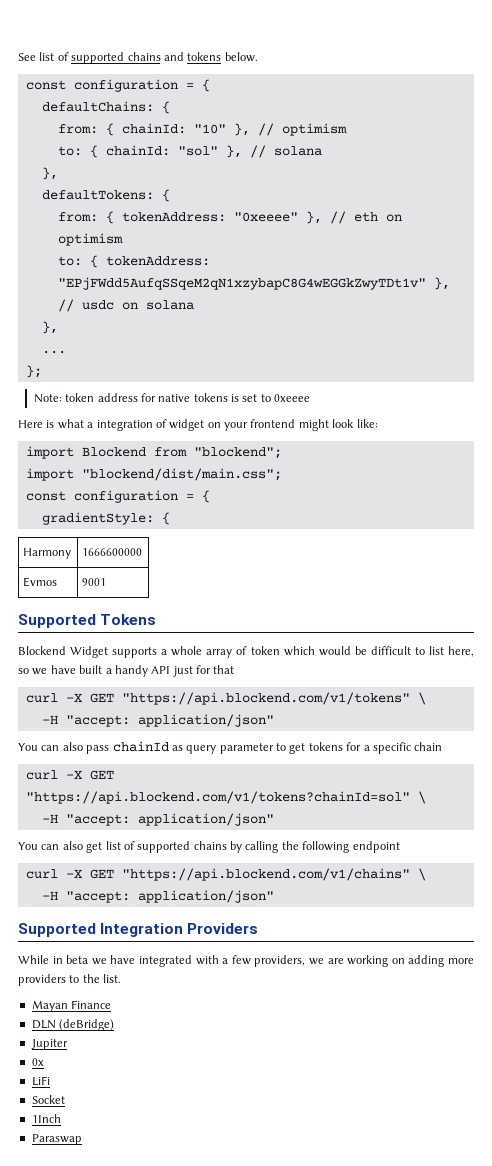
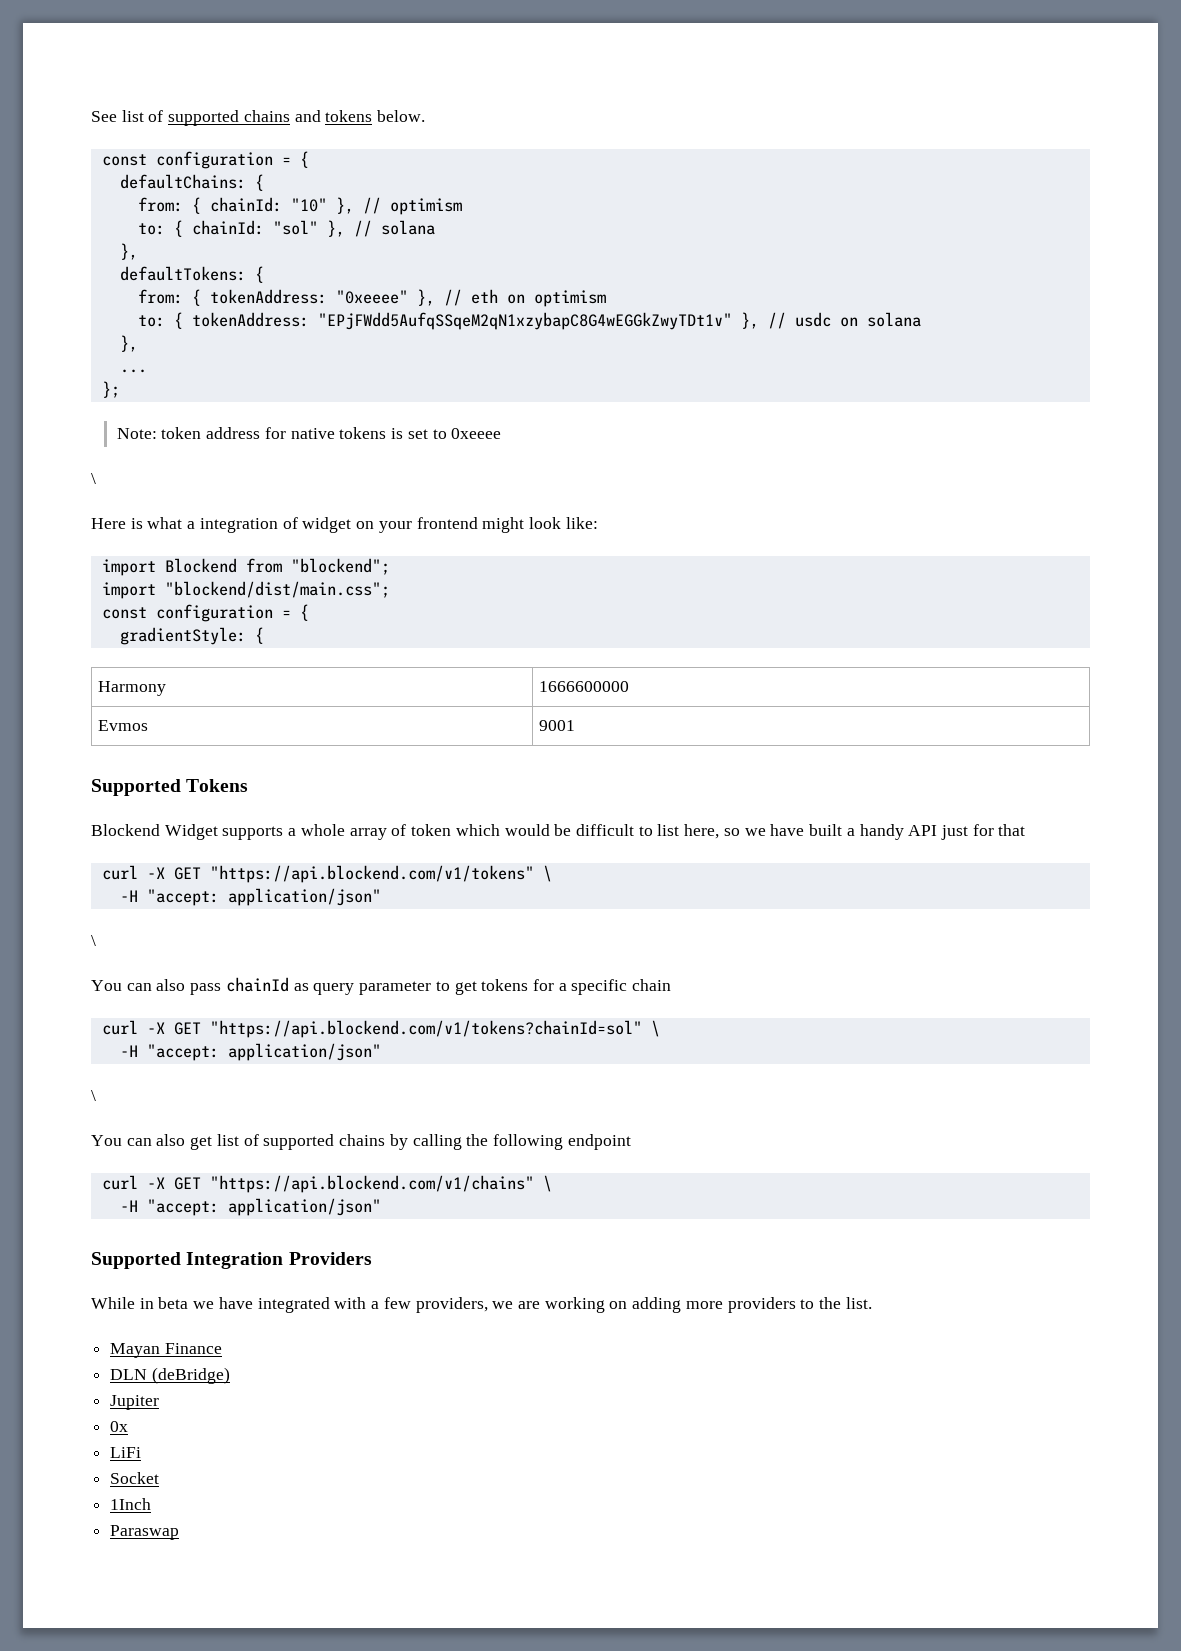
(311, 398) none -> [91,473,96,484] // \
(274, 720) none -> [91,935,96,946] // \
(274, 819) none -> [91,1090,96,1101] // \

